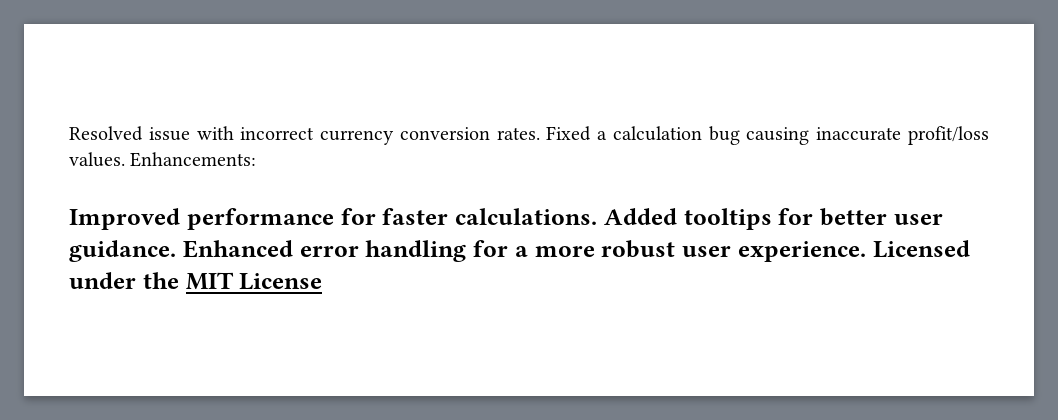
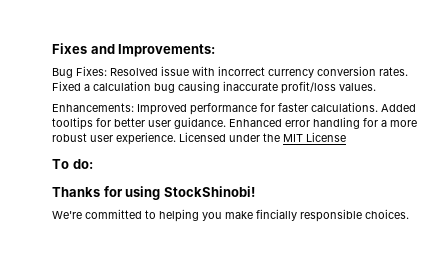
(69, 133) none -> [52,43,216,57] [52,66,107,78] Fixes and Improvements: // Bug Fixes:
(125, 159) none -> (376, 87) //
(257, 159) // -> (134, 107) none
(323, 281) none -> [52,159,93,169] [52,186,255,200] [52,209,409,222] // To do: // Thanks for using StockShinobi! // We're committed to helping you make fincially responsible choices.

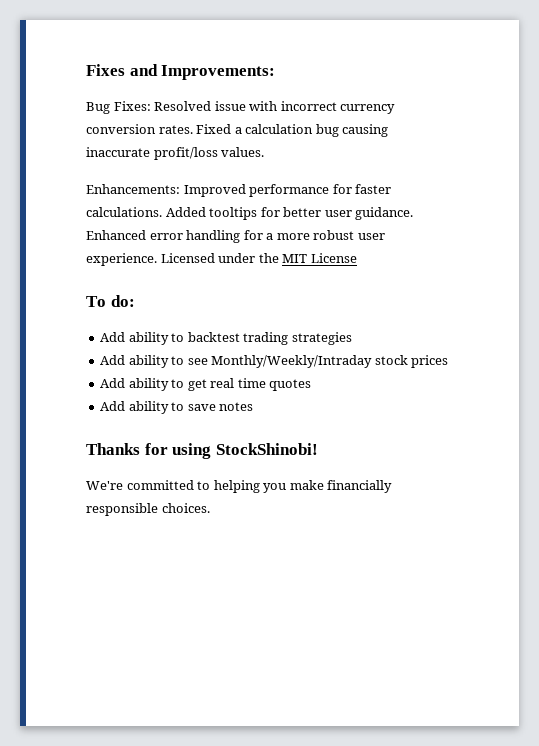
(93, 164) none -> [100,332,352,345] [100,355,449,368] [100,378,312,391] [100,401,254,414] // Add ability to backtest trading strategies // Add ability to see Monthly/Weekly/Intraday stock prices // Add ability to get real time quotes // Add ability to save notes
[256,209,297,221] fincially -> [327,480,393,493] financially

